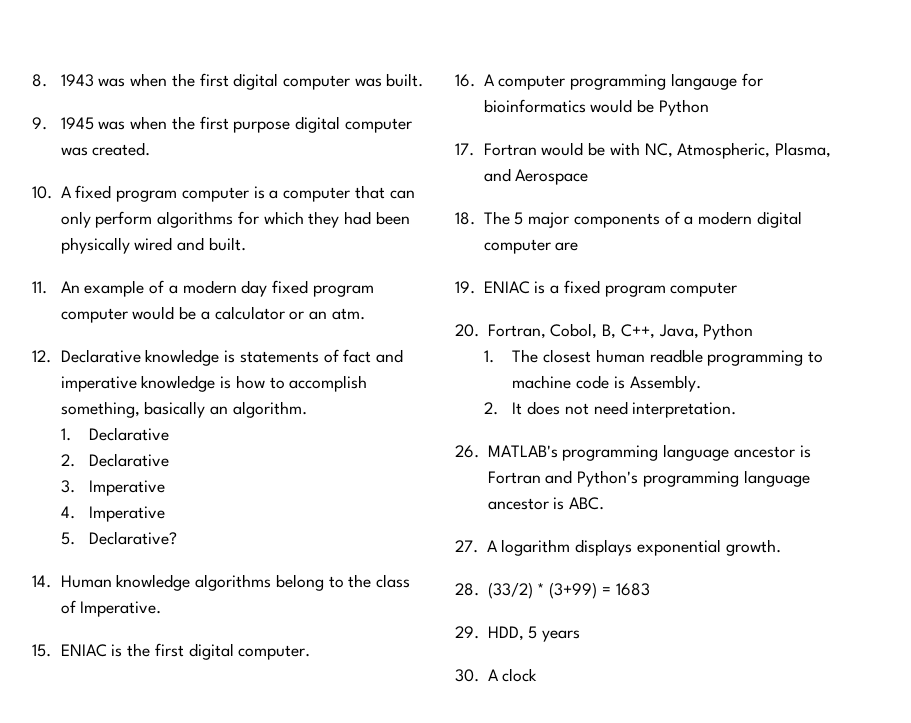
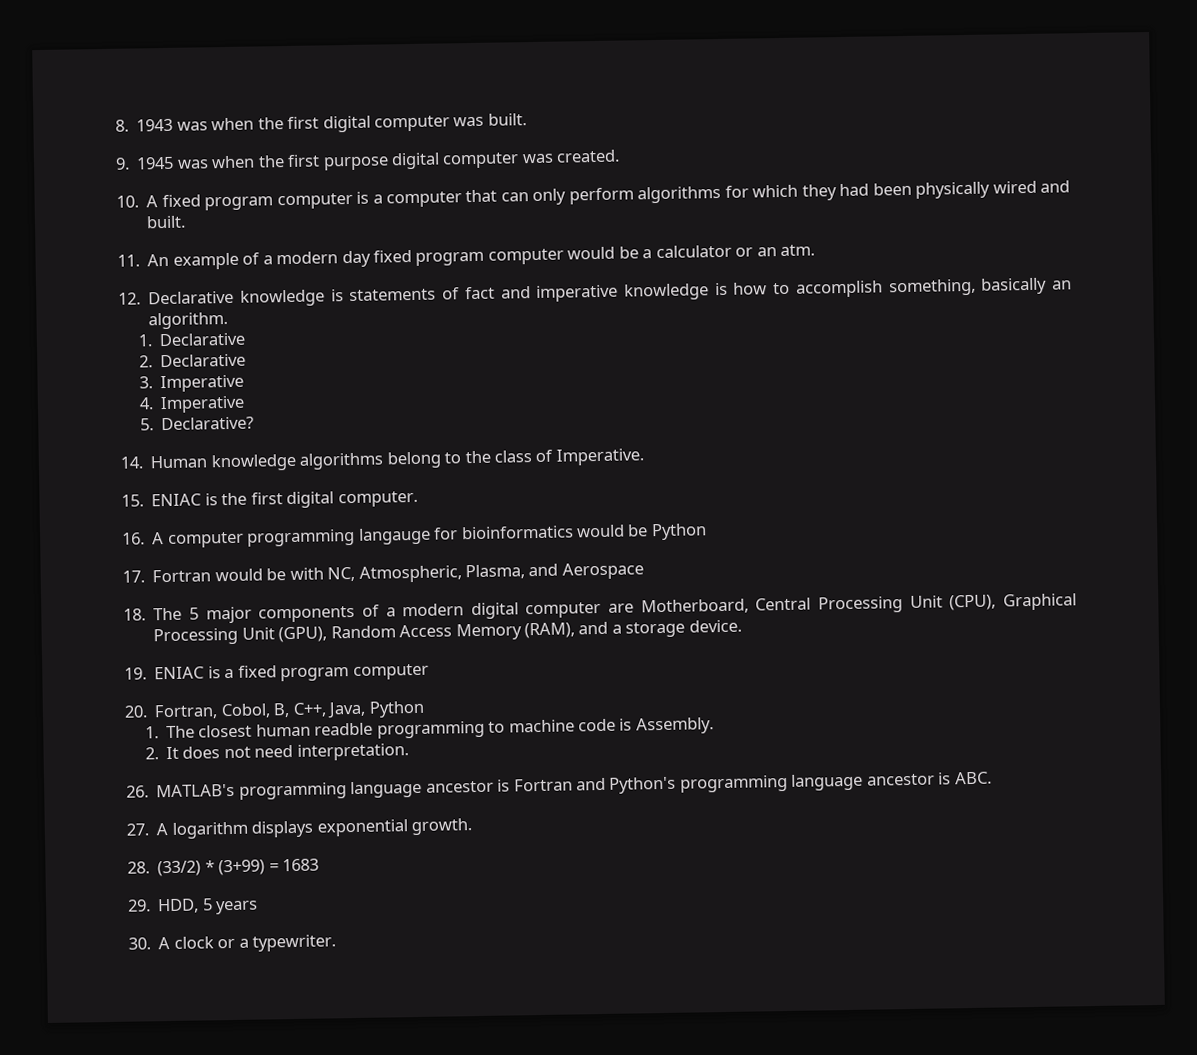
(579, 246) none -> [640,593,1077,615] [153,619,742,646] Motherboard, Central Processing Unit (CPU), Graphical Processing Unit (GPU), Random Access Memory (RAM), and a storage device.
(538, 675) none -> [217,934,337,952] or a typewriter.

